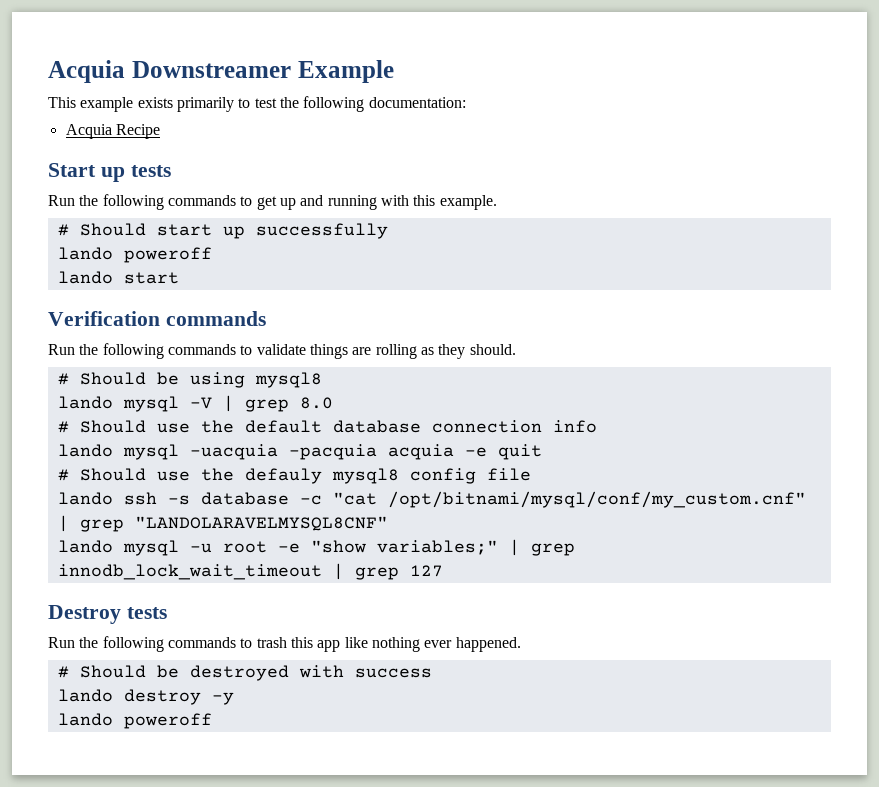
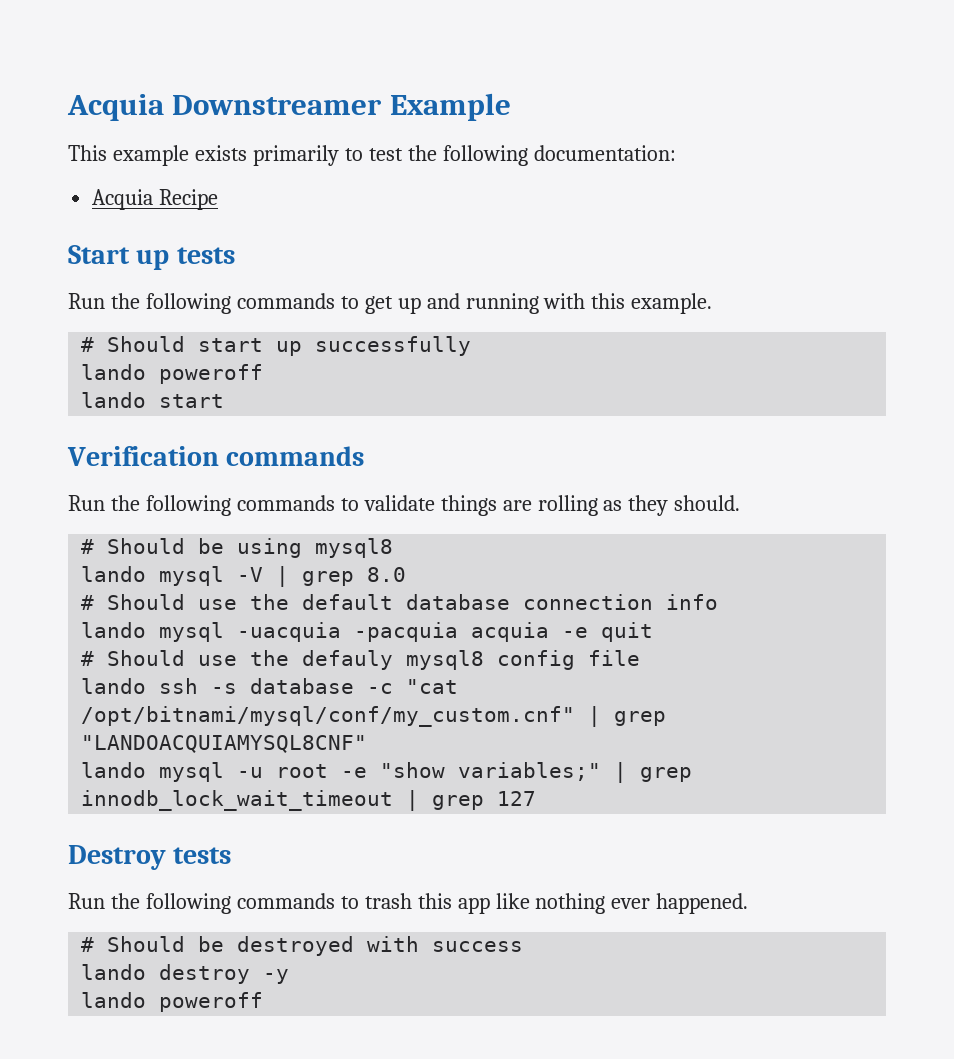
[134,516,388,531] "LANDOLARAVELMYSQL8CNF" -> [81,735,368,753] "LANDOACQUIAMYSQL8CNF"

